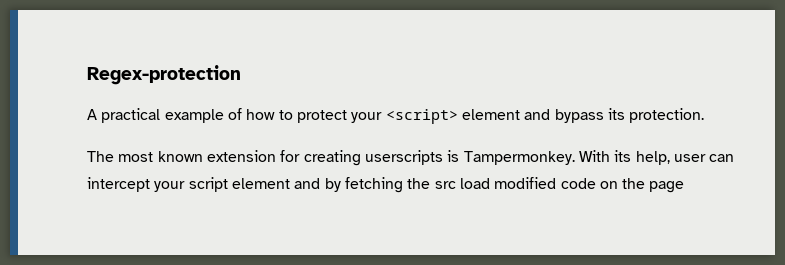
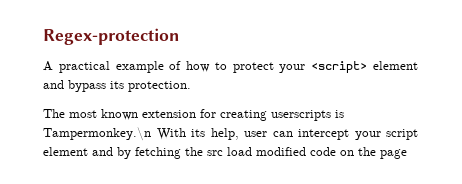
[463,151,575,165] Tampermonkey. -> [43,127,151,141] Tampermonkey.\n

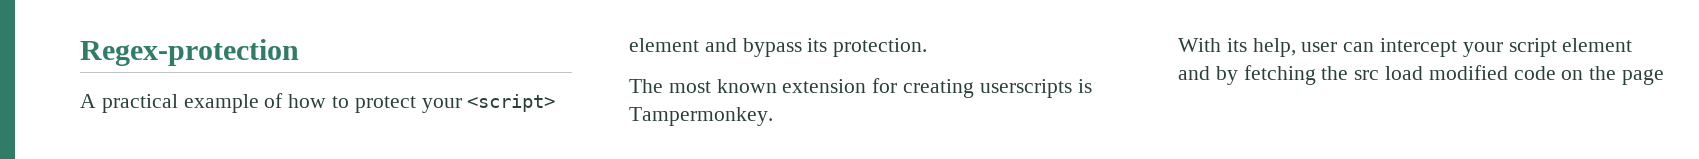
[43,127,151,141] Tampermonkey.\n -> [629,107,773,126] Tampermonkey. //

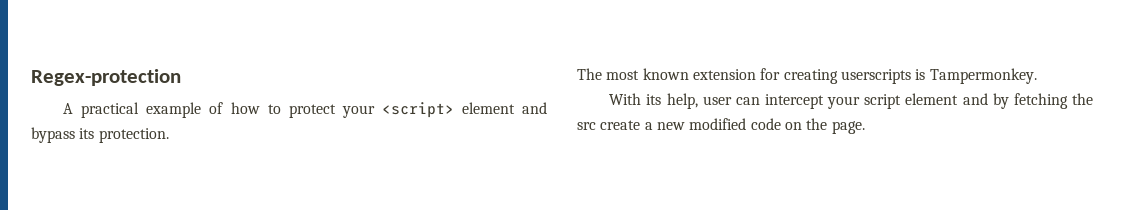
[1385,66,1424,80] load -> [600,120,685,130] create a new
[1622,69,1665,85] page -> [831,121,865,134] page.

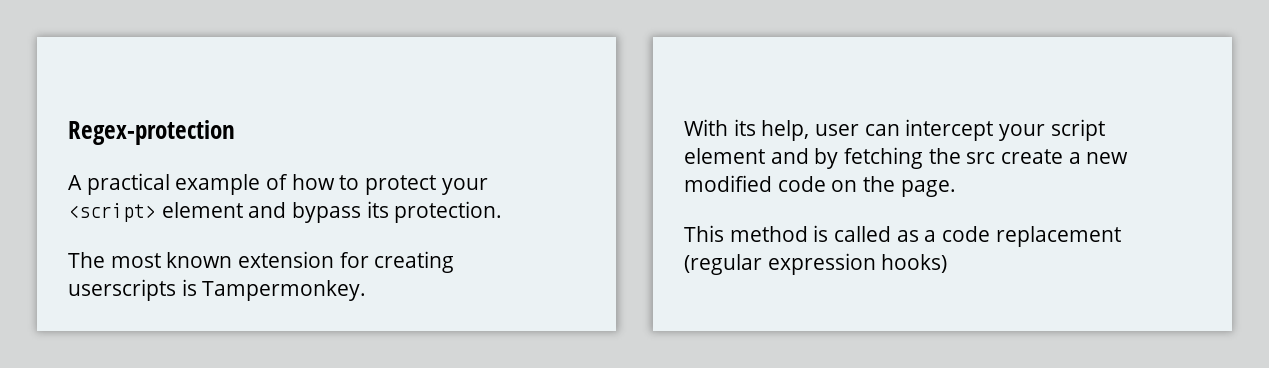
(865, 127) none -> [684,225,1121,247] [684,253,948,275] // This method is called as a code replacement (regular expression hooks)

